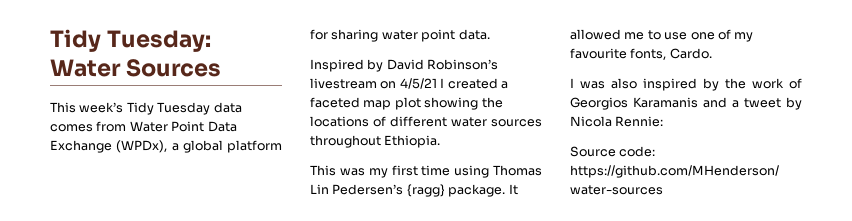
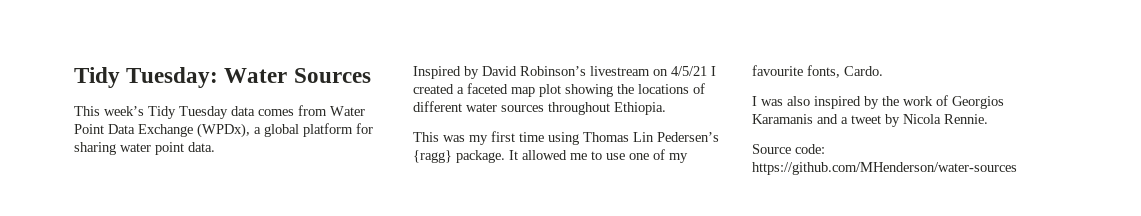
[615,116,664,127] Rennie: -> [944,114,988,124] Rennie.

